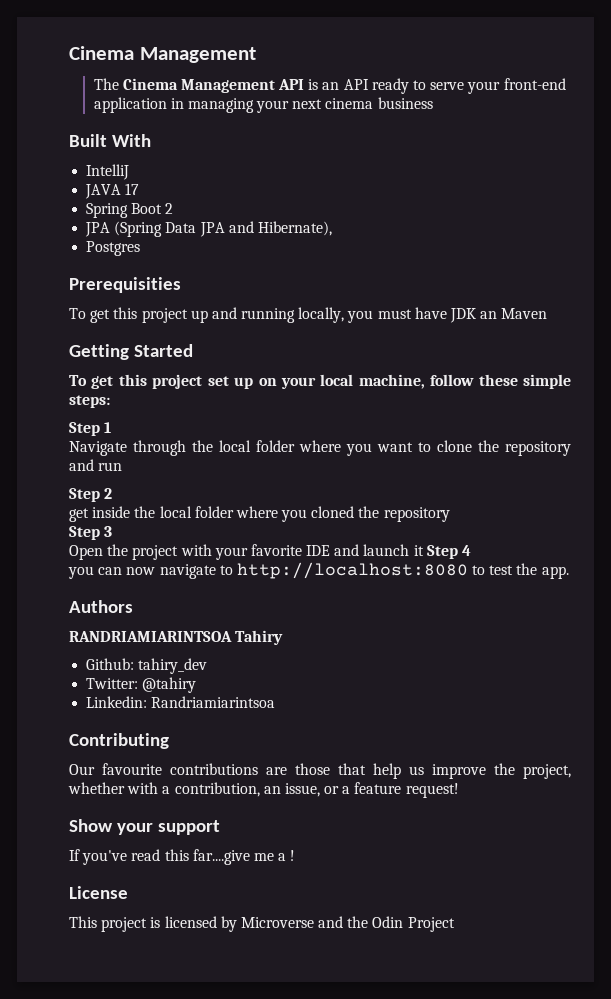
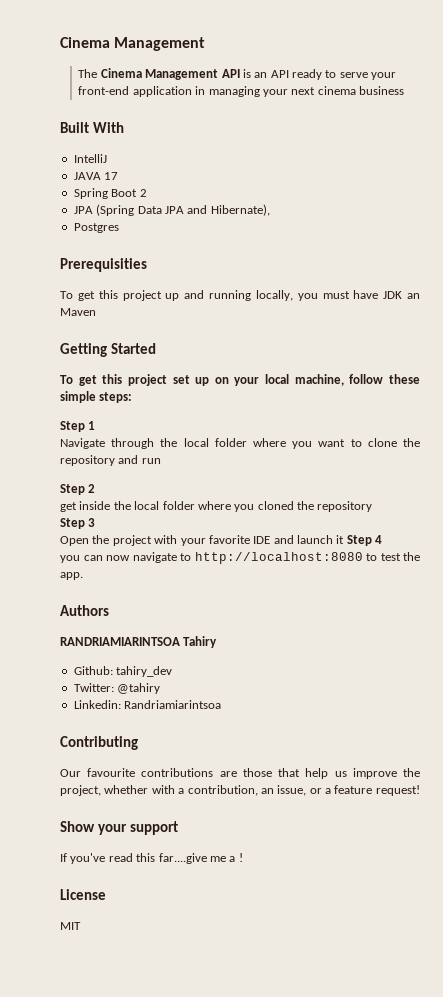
[69,916,455,932] This project is licensed by Microverse and the Odin Project -> [60,922,81,930] MIT

